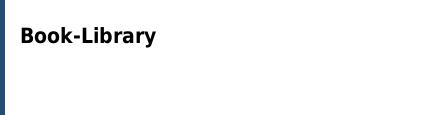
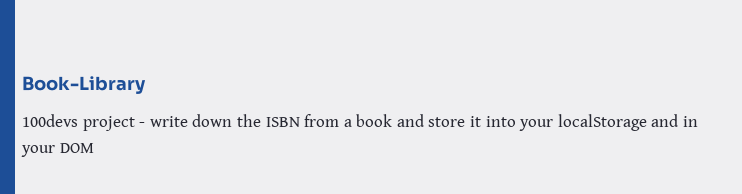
(156, 37) none -> [22,114,699,131] [21,143,94,157] // 100devs project - write down the ISBN from a book and store it into your localStorage and in your DOM

